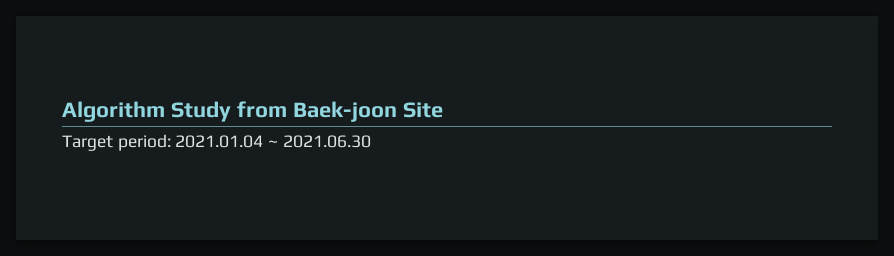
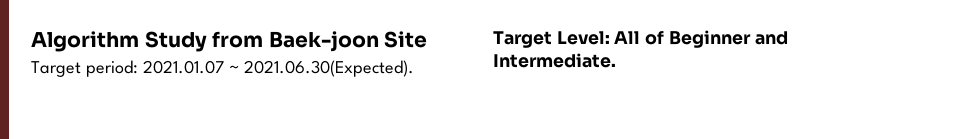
[175,135,371,148] 2021.01.04 ~ 2021.06.30 -> [142,60,415,77] [493,30,788,48] [493,53,616,68] 2021.01.07 ~ 2021.06.30(Expected). // Target Level: All of Beginner and Intermediate.

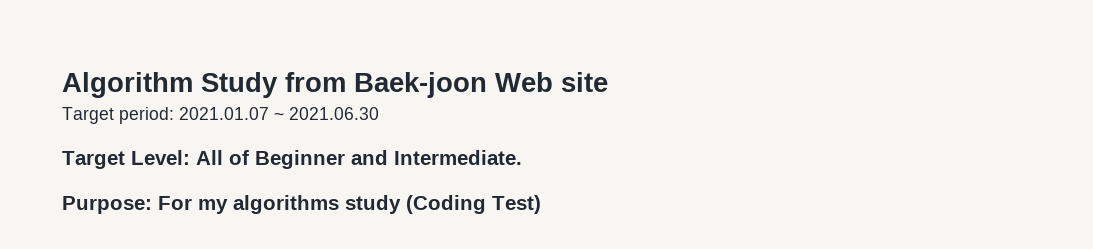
[384,31,428,48] Site -> [495,72,608,92] Web site
[244,60,415,77] 2021.06.30(Expected). -> [289,107,379,120] 2021.06.30
(616, 60) none -> [62,195,541,214] // Purpose: For my algorithms study (Coding Test)

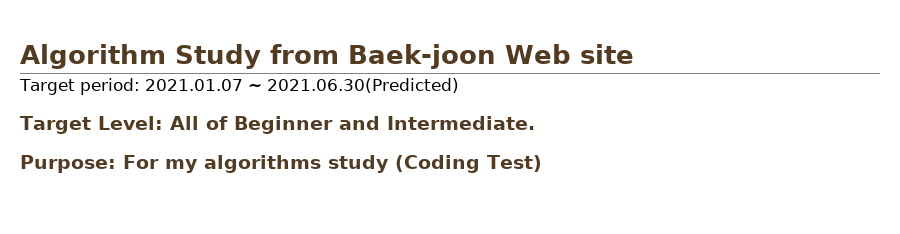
[289,107,379,120] 2021.06.30 -> [266,78,459,93] 2021.06.30(Predicted)

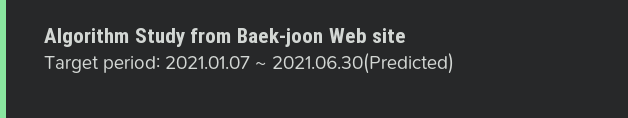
[20,116,535,134] [20,155,542,173] // Target Level: All of Beginner and Intermediate. // Purpose: For my algorithms study (Coding Test) -> (454, 63) none

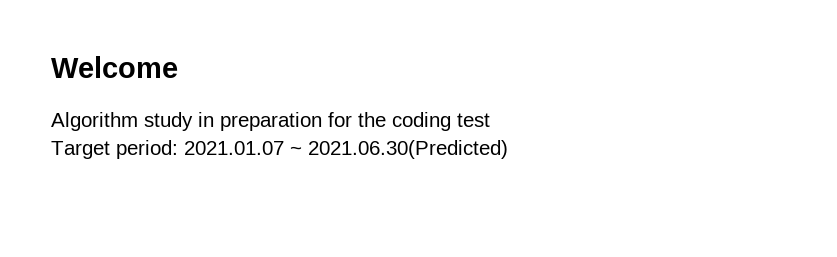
[44,28,407,47] Algorithm Study from Baek-joon Web site -> [51,56,178,78] [51,112,490,131] Welcome // Algorithm study in preparation for the coding test

